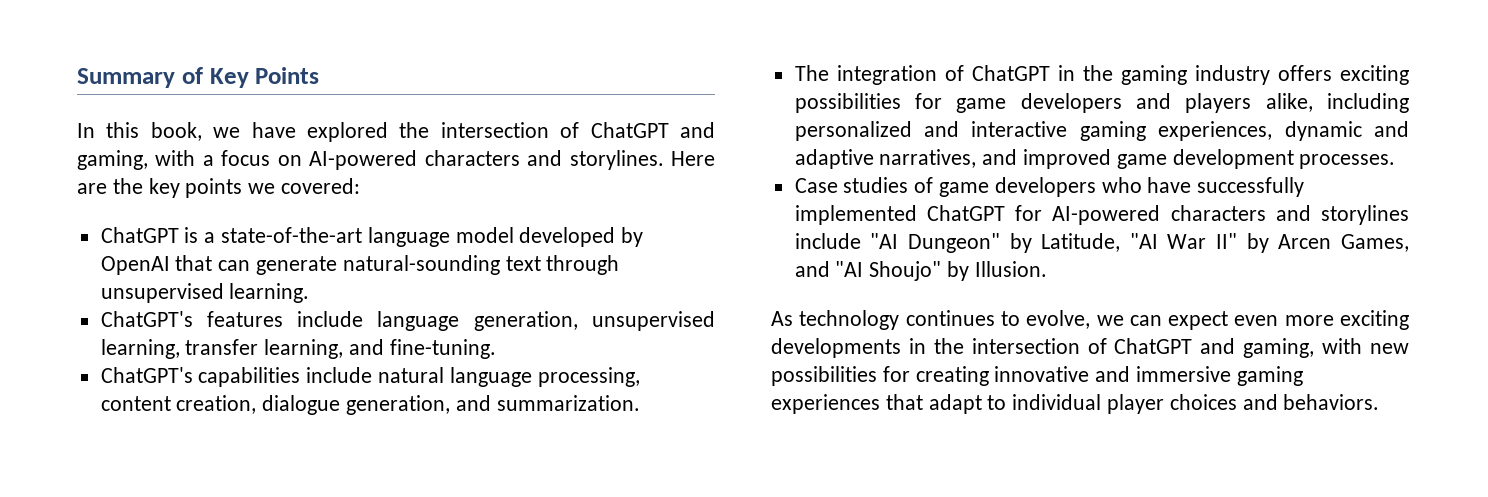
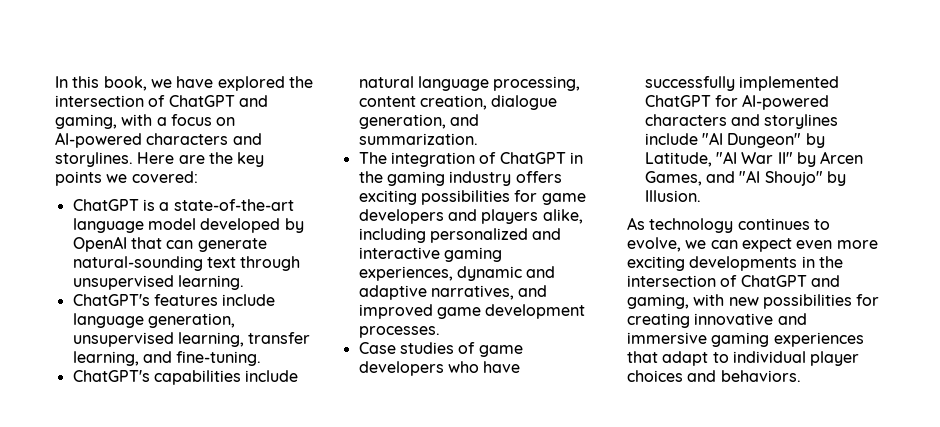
[77,67,320,88] Summary of Key Points // -> (55, 82) none

